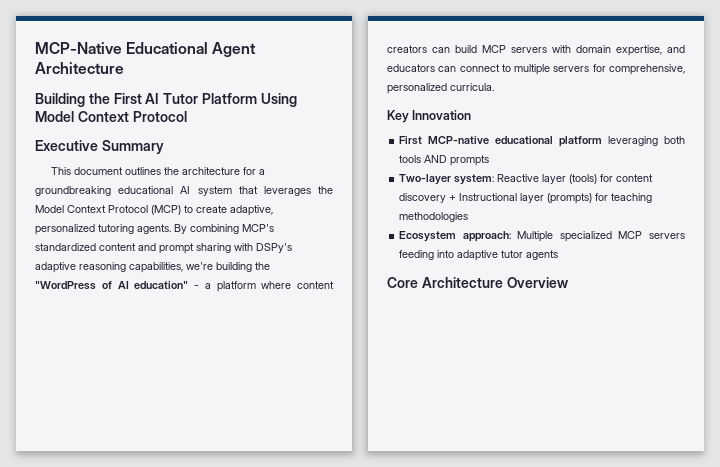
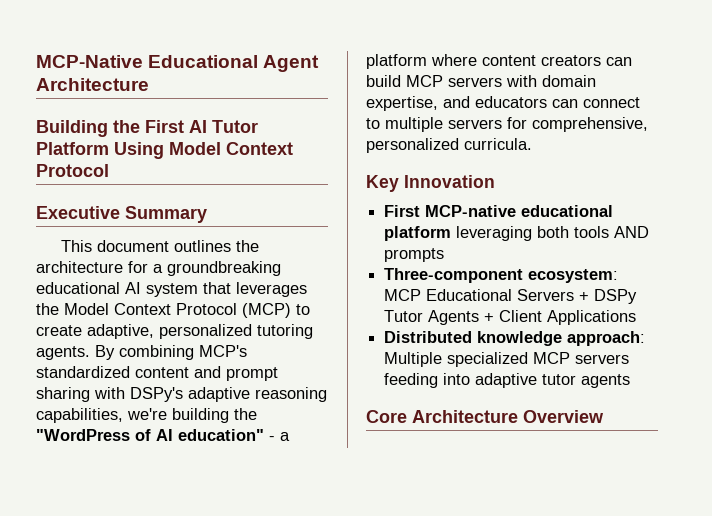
[399,174,654,185] [399,193,653,204] [399,212,469,222] [399,231,457,242] Two-layer system: Reactive layer (tools) for content discovery + Instructional layer (prompts) for teaching methodologies // Ecosystem -> [384,268,619,283] [384,289,638,304] [384,310,637,325] [384,331,563,346] Three-component ecosystem: MCP Educational Servers + DSPy Tutor Agents + Client Applications // Distributed knowledge

